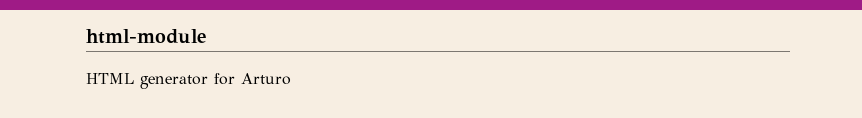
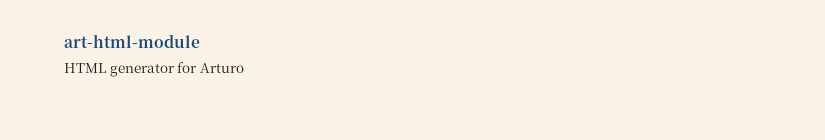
[86,29,207,44] html-module -> [64,34,200,48] art-html-module

